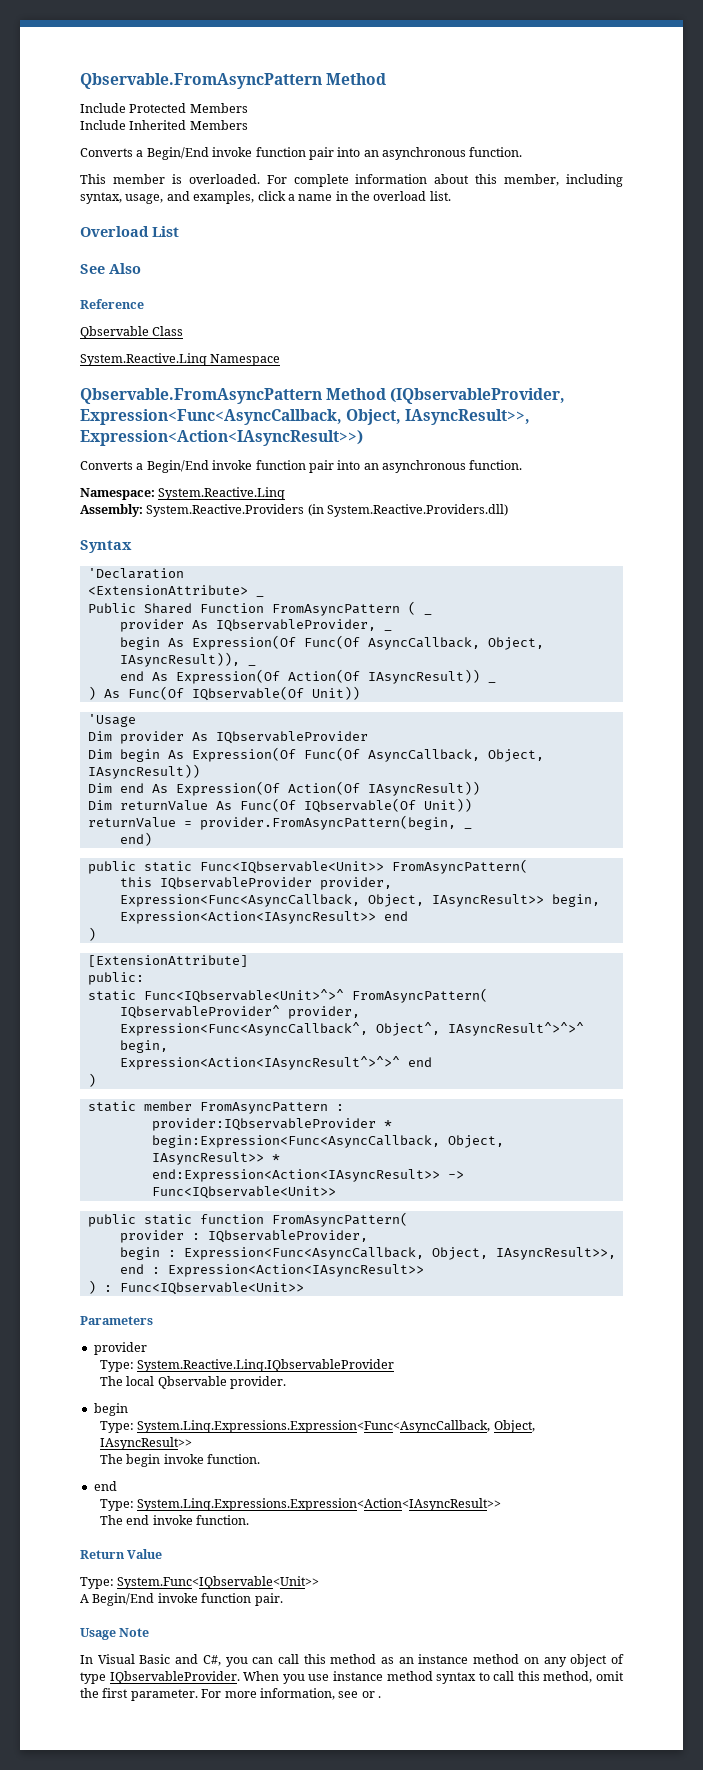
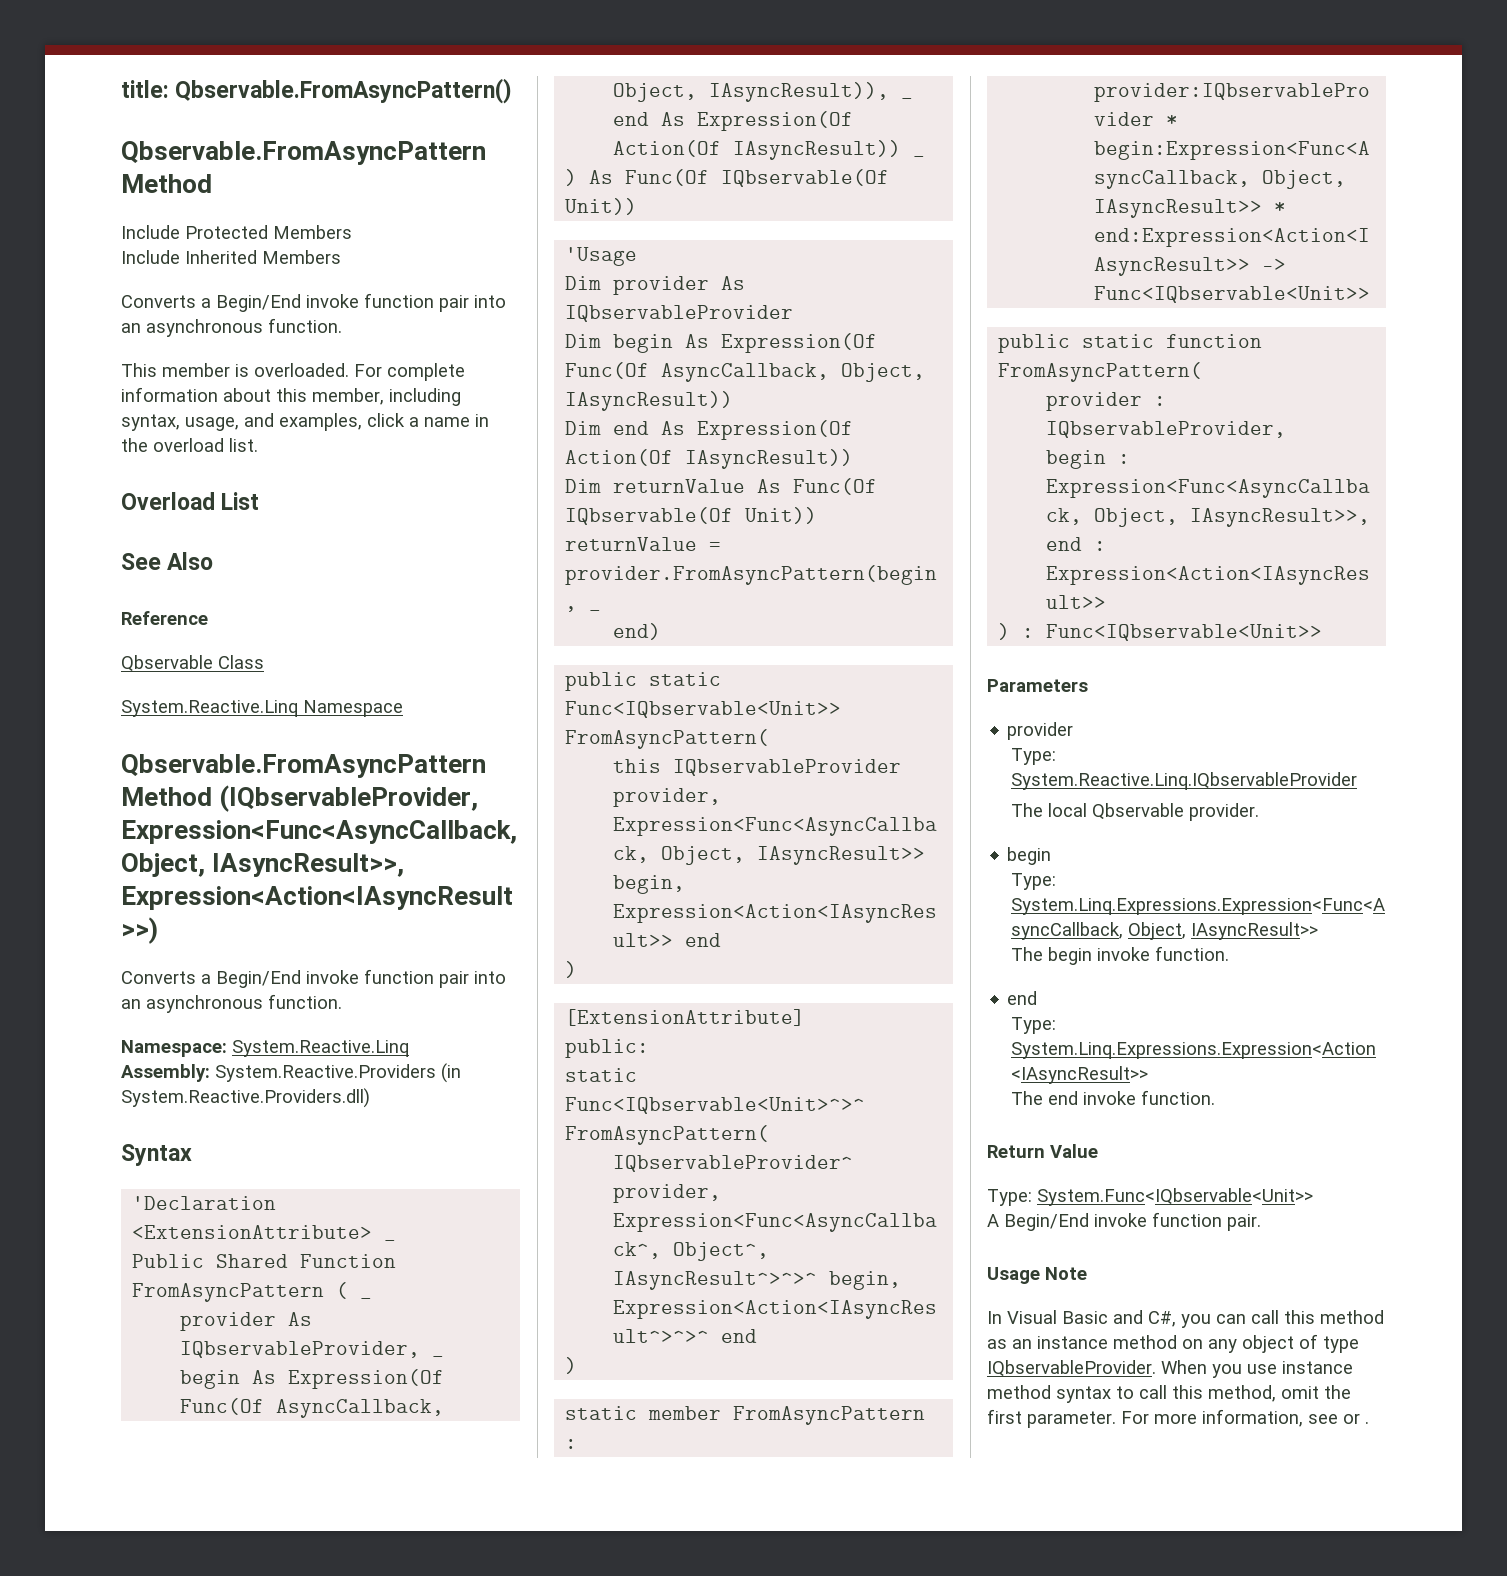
(80, 81) none -> [121,78,513,104] title: Qbservable.FromAsyncPattern() //

